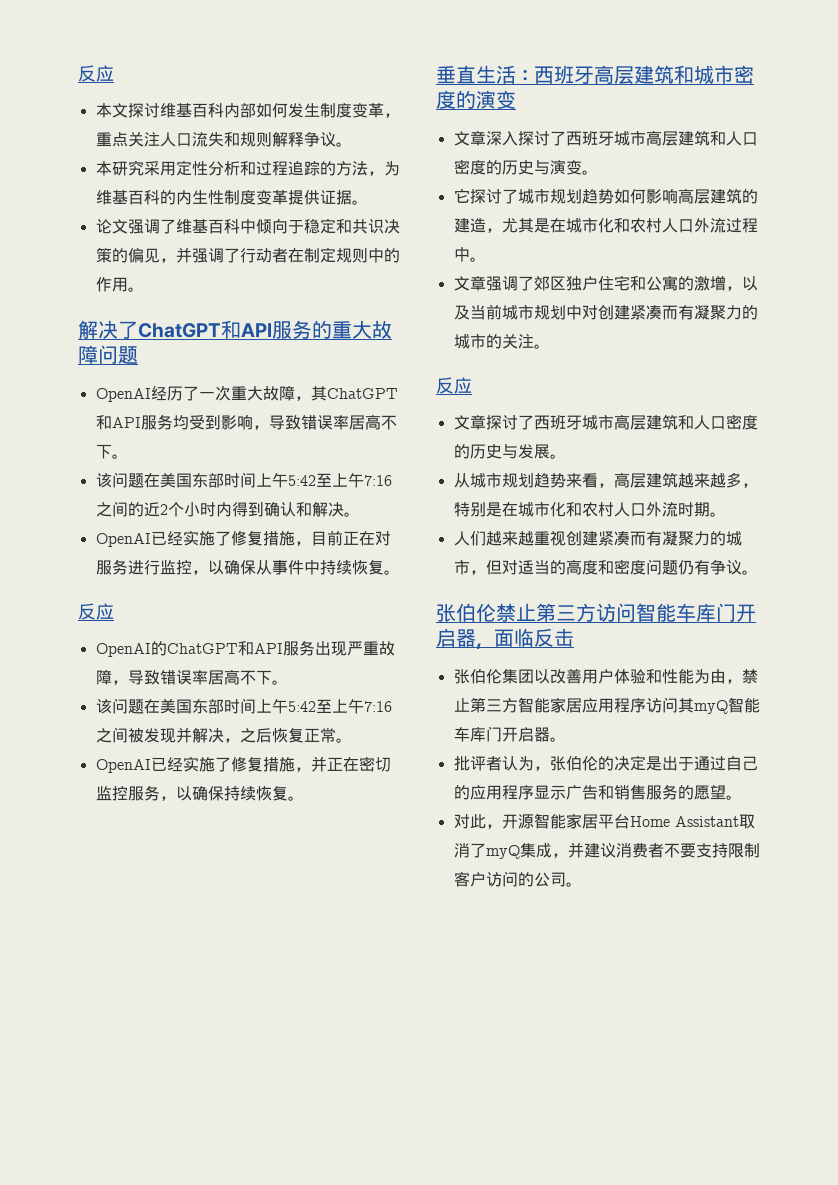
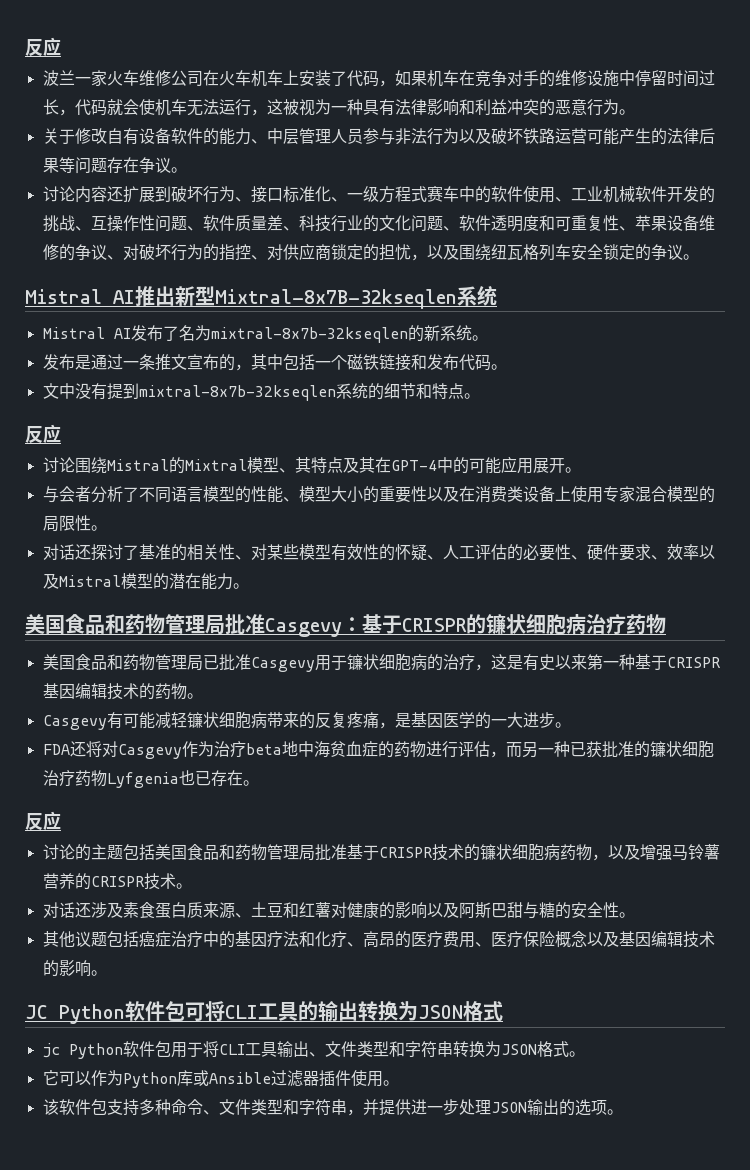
[78,65,114,82] [95,103,400,118] [95,131,352,147] [95,160,400,176] [95,190,368,205] [95,218,400,234] [95,247,400,263] [95,277,144,292] [78,320,392,339] [78,345,138,364] [95,385,398,402] [95,414,397,430] [95,444,128,459] [95,472,392,488] [95,501,360,517] [95,530,391,547] [95,559,400,575] [78,603,114,620] [95,640,395,657] [95,669,288,685] [95,698,392,714] [95,727,352,743] [95,756,391,773] [95,785,304,801] [436,65,754,85] [436,90,516,109] [453,130,758,146] [453,159,598,175] [453,188,758,204] [453,217,758,233] [453,247,486,262] [453,275,758,291] [453,304,758,320] [453,333,550,349] [436,377,472,394] [453,414,758,430] [453,444,566,459] [453,472,758,488] [453,501,726,517] [453,530,742,546] [453,559,758,575] [436,603,756,623] [436,628,574,650] [453,668,758,684] [453,697,760,714] [453,726,566,742] [453,755,758,771] [453,784,742,800] [453,813,755,829] [453,842,760,859] [453,871,566,887] 反应 // 本文探讨维基百科内部如何发生制度变革，重点关注人口流失和规则解释争议。 // 本研究采用定性分析和过程追踪的方法，为维基百科的内生性制度变革提供证据。 // 论文强调了维基百科中倾向于稳定和共识决策的偏见，并强调了行动者在制定规则中的作用。 // 解决了ChatGPT和API服务的重大故障问题 // OpenAI经历了一次重大故障，其ChatGPT和API服务均受到影响，导致错误率居高不下。 // 该问题在美国东部时间上午5:42至上午7:16之间的近2个小时内得到确认和解决。 // OpenAI已经实施了修复措施，目前正在对服务进行监控，以确保从事件中持续恢复。 // 反应 // OpenAI的ChatGPT和API服务出现严重故障，导致错误率居高不下。 // 该问题在美国东部时间上午5:42至上午7:16之间被发现并解决，之后恢复正常。 // OpenAI已经实施了修复措施，并正在密切监控服务，以确保持续恢复。 // 垂直生活：西班牙高层建筑和城市密度的演变 // 文章深入探讨了西班牙城市高层建筑和人口密度的历史与演变。 // 它探讨了城市规划趋势如何影响高层建筑的建造，尤其是在城市化和农村人口外流过程中。 // 文章强调了郊区独户住宅和公寓的激增，以及当前城市规划中对创建紧凑而有凝聚力的城市的关注。 // 反应 // 文章探讨了西班牙城市高层建筑和人口密度的历史与发展。 // 从城市规划趋势来看，高层建筑越来越多，特别是在城市化和农村人口外流时期。 // 人们越来越重视创建紧凑而有凝聚力的城市，但对适当的高度和密度问题仍有争议。 // 张伯伦禁止第三方访问智能车库门开启器，面临反击 // 张伯伦集团以改善用户体验和性能为由，禁止第三方智能家居应用程序访问其myQ智能车库门开启器。 // 批评者认为，张伯伦的决定是出于通过自己的应用程序显示广告和销售服务的愿望。 // 对此，开源智能家居平台Home Assistant取消了myQ集成，并建议消费者不要支持限制客户访问的公司 -> [25,37,61,57] [42,70,715,87] [42,99,635,116] [42,128,715,145] [42,157,187,174] [42,185,715,203] [42,215,715,232] [42,243,699,261] [25,285,497,309] [42,325,488,343] [42,354,507,371] [42,383,480,401] [25,424,61,444] [42,456,581,474] [42,486,715,503] [42,515,107,532] [42,544,715,561] [42,573,249,590] [25,614,666,637] [42,654,720,672] [42,683,203,700] [42,712,571,730] [42,741,714,759] [42,770,259,788] [25,811,61,831] [42,844,720,861] [42,873,192,890] [42,902,635,919] [42,931,715,948] [42,960,107,977] [25,1001,503,1024] [42,1041,585,1059] [42,1070,399,1088] [42,1099,607,1116] 反应 // 波兰一家火车维修公司在火车机车上安装了代码，如果机车在竞争对手的维修设施中停留时间过长，代码就会使机车无法运行，这被视为一种具有法律影响和利益冲突的恶意行为。 // 关于修改自有设备软件的能力、中层管理人员参与非法行为以及破坏铁路运营可能产生的法律后果等问题存在争议。 // 讨论内容还扩展到破坏行为、接口标准化、一级方程式赛车中的软件使用、工业机械软件开发的挑战、互操作性问题、软件质量差、科技行业的文化问题、软件透明度和可重复性、苹果设备维修的争议、对破坏行为的指控、对供应商锁定的担忧，以及围绕纽瓦格列车安全锁定的争议。 // Mistral AI推出新型Mixtral-8x7B-32kseqlen系统 // Mistral AI发布了名为mixtral-8x7b-32kseqlen的新系统。 // 发布是通过一条推文宣布的，其中包括一个磁铁链接和发布代码。 // 文中没有提到mixtral-8x7b-32kseqlen系统的细节和特点。 // 反应 // 讨论围绕Mistral的Mixtral模型、其特点及其在GPT-4中的可能应用展开。 // 与会者分析了不同语言模型的性能、模型大小的重要性以及在消费类设备上使用专家混合模型的局限性。 // 对话还探讨了基准的相关性、对某些模型有效性的怀疑、人工评估的必要性、硬件要求、效率以及Mistral模型的潜在能力。 // 美国食品和药物管理局批准Casgevy：基于CRISPR的镰状细胞病治疗药物 // 美国食品和药物管理局已批准Casgevy用于镰状细胞病的治疗，这是有史以来第一种基于CRISPR基因编辑技术的药物。 // Casgevy有可能减轻镰状细胞病带来的反复疼痛，是基因医学的一大进步。 // FDA还将对Casgevy作为治疗beta地中海贫血症的药物进行评估，而另一种已获批准的镰状细胞治疗药物Lyfgenia也已存在。 // 反应 // 讨论的主题包括美国食品和药物管理局批准基于CRISPR技术的镰状细胞病药物，以及增强马铃薯营养的CRISPR技术。 // 对话还涉及素食蛋白质来源、土豆和红薯对健康的影响以及阿斯巴甜与糖的安全性。 // 其他议题包括癌症治疗中的基因疗法和化疗、高昂的医疗费用、医疗保险概念以及基因编辑技术的影响。 // JC Python软件包可将CLI工具的输出转换为JSON格式 // jc Python软件包用于将CLI工具输出、文件类型和字符串转换为JSON格式。 // 它可以作为Python库或Ansible过滤器插件使用。 // 该软件包支持多种命令、文件类型和字符串，并提供进一步处理JSON输出的选项

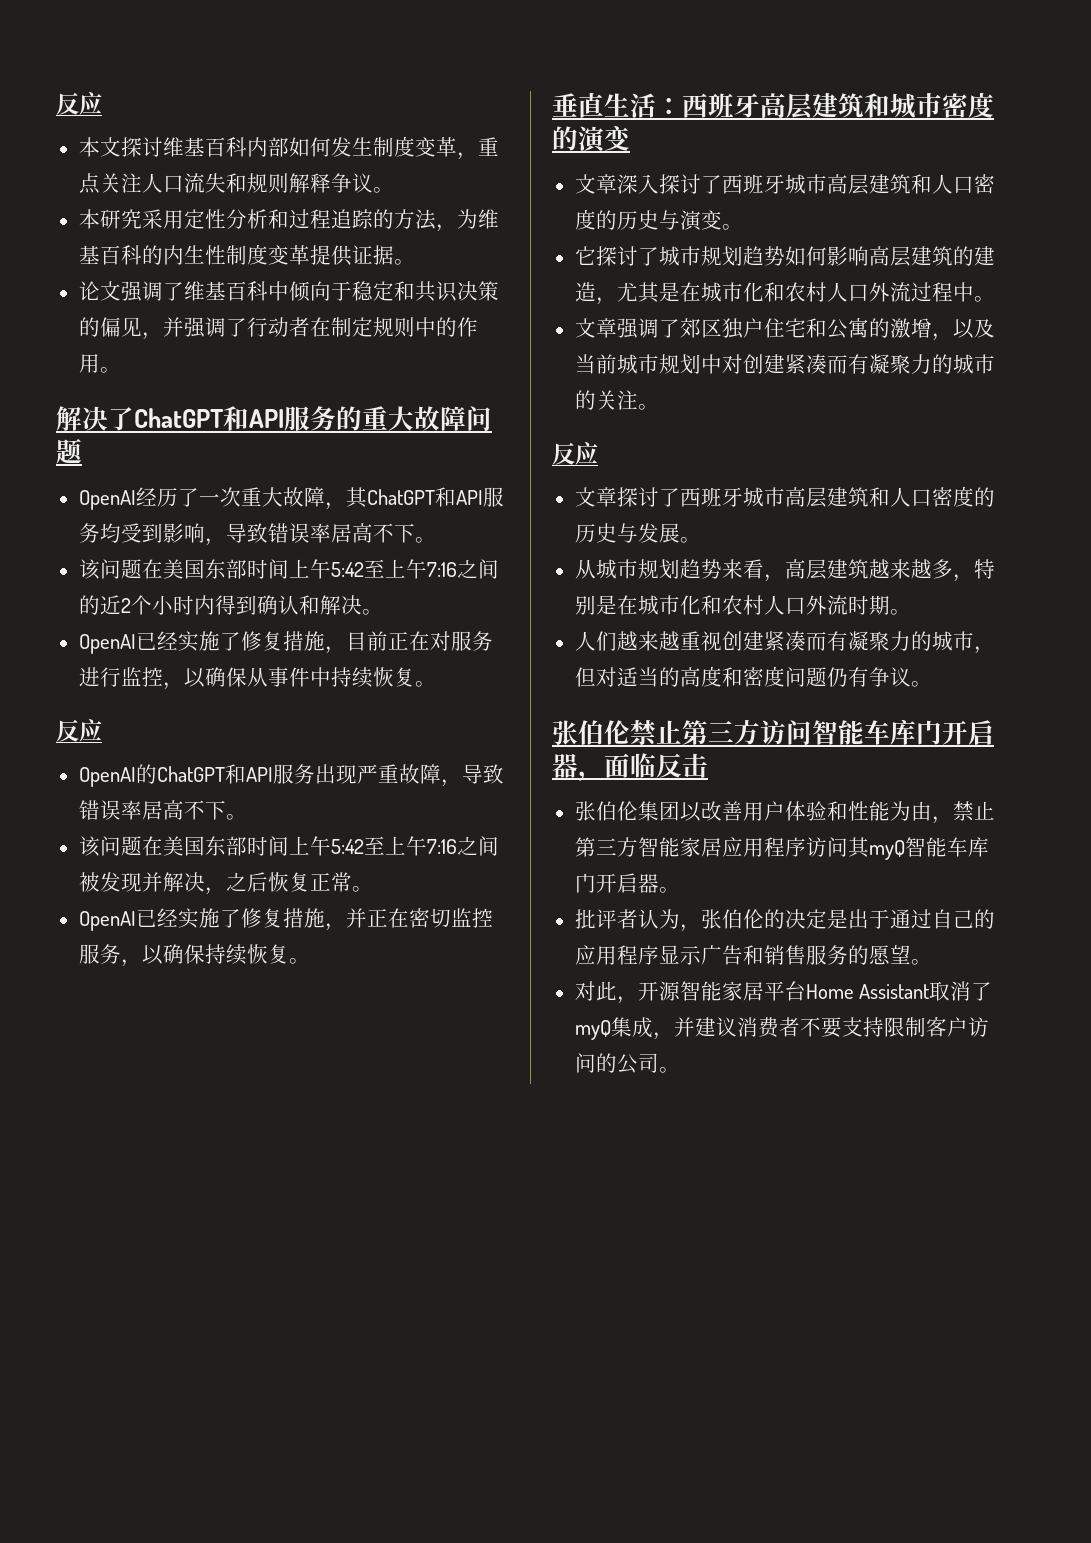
[25,37,61,57] [42,70,715,87] [42,99,635,116] [42,128,715,145] [42,157,187,174] [42,185,715,203] [42,215,715,232] [42,243,699,261] [25,285,497,309] [42,325,488,343] [42,354,507,371] [42,383,480,401] [25,424,61,444] [42,456,581,474] [42,486,715,503] [42,515,107,532] [42,544,715,561] [42,573,249,590] [25,614,666,637] [42,654,720,672] [42,683,203,700] [42,712,571,730] [42,741,714,759] [42,770,259,788] [25,811,61,831] [42,844,720,861] [42,873,192,890] [42,902,635,919] [42,931,715,948] [42,960,107,977] [25,1001,503,1024] [42,1041,585,1059] [42,1070,399,1088] [42,1099,607,1116] 反应 // 波兰一家火车维修公司在火车机车上安装了代码，如果机车在竞争对手的维修设施中停留时间过长，代码就会使机车无法运行，这被视为一种具有法律影响和利益冲突的恶意行为。 // 关于修改自有设备软件的能力、中层管理人员参与非法行为以及破坏铁路运营可能产生的法律后果等问题存在争议。 // 讨论内容还扩展到破坏行为、接口标准化、一级方程式赛车中的软件使用、工业机械软件开发的挑战、互操作性问题、软件质量差、科技行业的文化问题、软件透明度和可重复性、苹果设备维修的争议、对破坏行为的指控、对供应商锁定的担忧，以及围绕纽瓦格列车安全锁定的争议。 // Mistral AI推出新型Mixtral-8x7B-32kseqlen系统 // Mistral AI发布了名为mixtral-8x7b-32kseqlen的新系统。 // 发布是通过一条推文宣布的，其中包括一个磁铁链接和发布代码。 // 文中没有提到mixtral-8x7b-32kseqlen系统的细节和特点。 // 反应 // 讨论围绕Mistral的Mixtral模型、其特点及其在GPT-4中的可能应用展开。 // 与会者分析了不同语言模型的性能、模型大小的重要性以及在消费类设备上使用专家混合模型的局限性。 // 对话还探讨了基准的相关性、对某些模型有效性的怀疑、人工评估的必要性、硬件要求、效率以及Mistral模型的潜在能力。 // 美国食品和药物管理局批准Casgevy：基于CRISPR的镰状细胞病治疗药物 // 美国食品和药物管理局已批准Casgevy用于镰状细胞病的治疗，这是有史以来第一种基于CRISPR基因编辑技术的药物。 // Casgevy有可能减轻镰状细胞病带来的反复疼痛，是基因医学的一大进步。 // FDA还将对Casgevy作为治疗beta地中海贫血症的药物进行评估，而另一种已获批准的镰状细胞治疗药物Lyfgenia也已存在。 // 反应 // 讨论的主题包括美国食品和药物管理局批准基于CRISPR技术的镰状细胞病药物，以及增强马铃薯营养的CRISPR技术。 // 对话还涉及素食蛋白质来源、土豆和红薯对健康的影响以及阿斯巴甜与糖的安全性。 // 其他议题包括癌症治疗中的基因疗法和化疗、高昂的医疗费用、医疗保险概念以及基因编辑技术的影响。 // JC Python软件包可将CLI工具的输出转换为JSON格式 // jc Python软件包用于将CLI工具输出、文件类型和字符串转换为JSON格式。 // 它可以作为Python库或Ansible过滤器插件使用。 // 该软件包支持多种命令、文件类型和字符串，并提供进一步处理JSON输出的选项 -> [56,92,102,115] [78,136,499,160] [78,173,394,194] [78,209,499,232] [78,244,415,266] [78,281,499,302] [78,317,478,340] [78,354,121,373] [56,406,492,431] [56,438,82,464] [78,487,504,510] [78,523,436,546] [78,559,499,580] [78,595,383,615] [78,631,493,654] [78,667,436,690] [56,719,102,742] [78,764,504,787] [78,800,247,820] [78,836,499,857] [78,872,373,895] [78,908,493,931] [78,944,310,967] [552,92,994,119] [552,125,630,153] [574,174,995,195] [574,209,743,231] [574,246,995,267] [574,282,995,305] [574,318,995,341] [574,354,995,374] [574,390,659,410] [552,442,598,465] [574,486,995,508] [574,523,701,543] [574,559,995,582] [574,595,911,615] [574,631,995,654] [574,666,932,687] [552,719,994,746] [552,753,708,782] [574,801,995,824] [574,837,989,860] [574,873,680,893] [574,909,995,932] [574,945,932,965] [574,981,993,1004] [574,1017,989,1040] [574,1053,659,1074] 反应 // 本文探讨维基百科内部如何发生制度变革，重点关注人口流失和规则解释争议。 // 本研究采用定性分析和过程追踪的方法，为维基百科的内生性制度变革提供证据。 // 论文强调了维基百科中倾向于稳定和共识决策的偏见，并强调了行动者在制定规则中的作用。 // 解决了ChatGPT和API服务的重大故障问题 // OpenAI经历了一次重大故障，其ChatGPT和API服务均受到影响，导致错误率居高不下。 // 该问题在美国东部时间上午5:42至上午7:16之间的近2个小时内得到确认和解决。 // OpenAI已经实施了修复措施，目前正在对服务进行监控，以确保从事件中持续恢复。 // 反应 // OpenAI的ChatGPT和API服务出现严重故障，导致错误率居高不下。 // 该问题在美国东部时间上午5:42至上午7:16之间被发现并解决，之后恢复正常。 // OpenAI已经实施了修复措施，并正在密切监控服务，以确保持续恢复。 // 垂直生活：西班牙高层建筑和城市密度的演变 // 文章深入探讨了西班牙城市高层建筑和人口密度的历史与演变。 // 它探讨了城市规划趋势如何影响高层建筑的建造，尤其是在城市化和农村人口外流过程中。 // 文章强调了郊区独户住宅和公寓的激增，以及当前城市规划中对创建紧凑而有凝聚力的城市的关注。 // 反应 // 文章探讨了西班牙城市高层建筑和人口密度的历史与发展。 // 从城市规划趋势来看，高层建筑越来越多，特别是在城市化和农村人口外流时期。 // 人们越来越重视创建紧凑而有凝聚力的城市，但对适当的高度和密度问题仍有争议。 // 张伯伦禁止第三方访问智能车库门开启器，面临反击 // 张伯伦集团以改善用户体验和性能为由，禁止第三方智能家居应用程序访问其myQ智能车库门开启器。 // 批评者认为，张伯伦的决定是出于通过自己的应用程序显示广告和销售服务的愿望。 // 对此，开源智能家居平台Home Assistant取消了myQ集成，并建议消费者不要支持限制客户访问的公司

